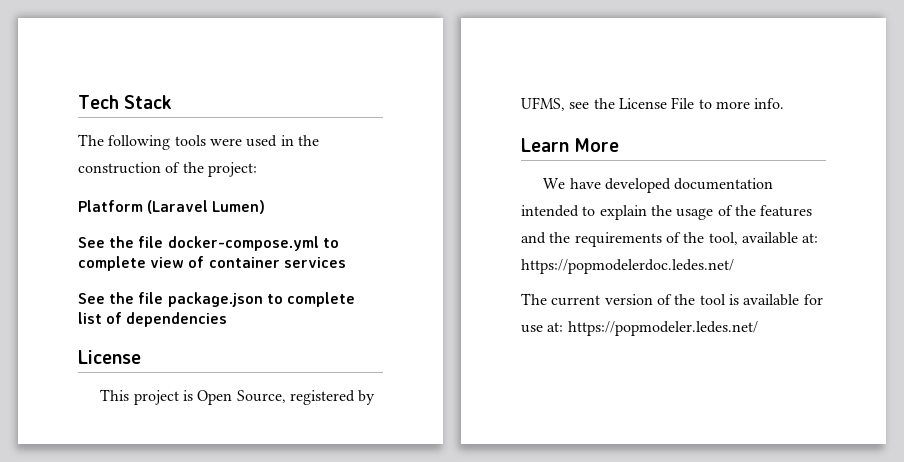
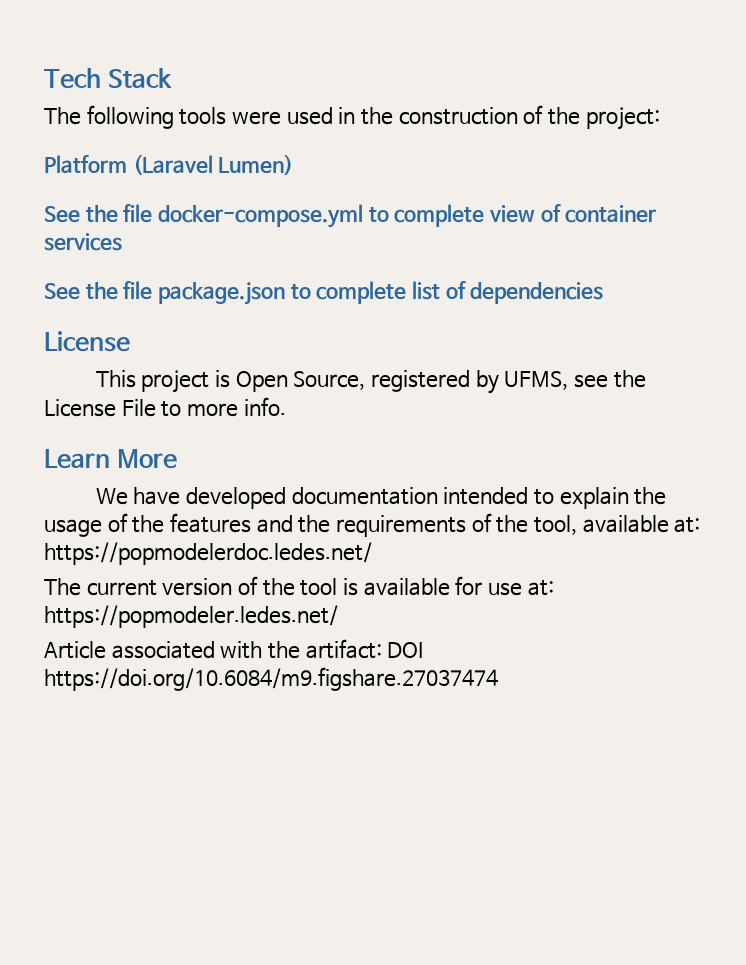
(758, 328) none -> [44,639,424,659] [44,667,498,691] // Article associated with the artifact: DOI https://doi.org/10.6084/m9.figshare.27037474

